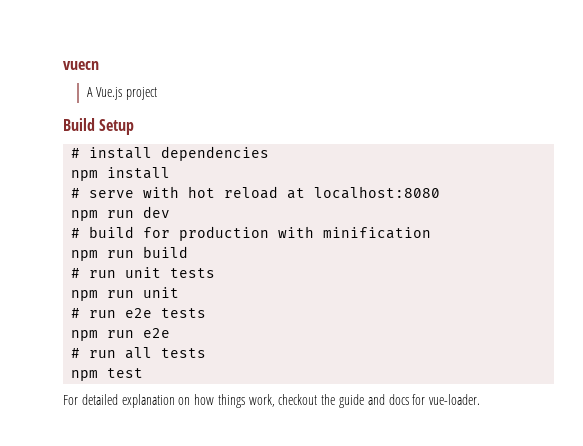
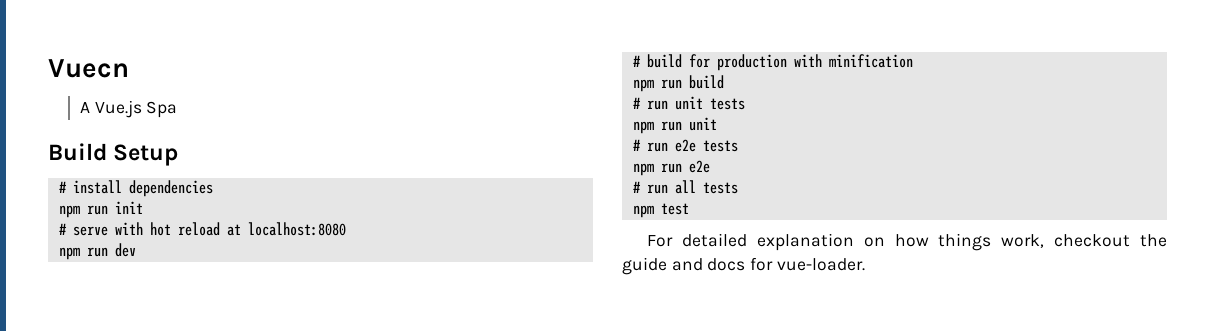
[63,61,99,70] vuecn -> [48,59,129,78] Vuecn
[126,87,158,100] project -> [146,101,178,118] Spa
[107,167,171,179] install -> [86,201,143,215] run init

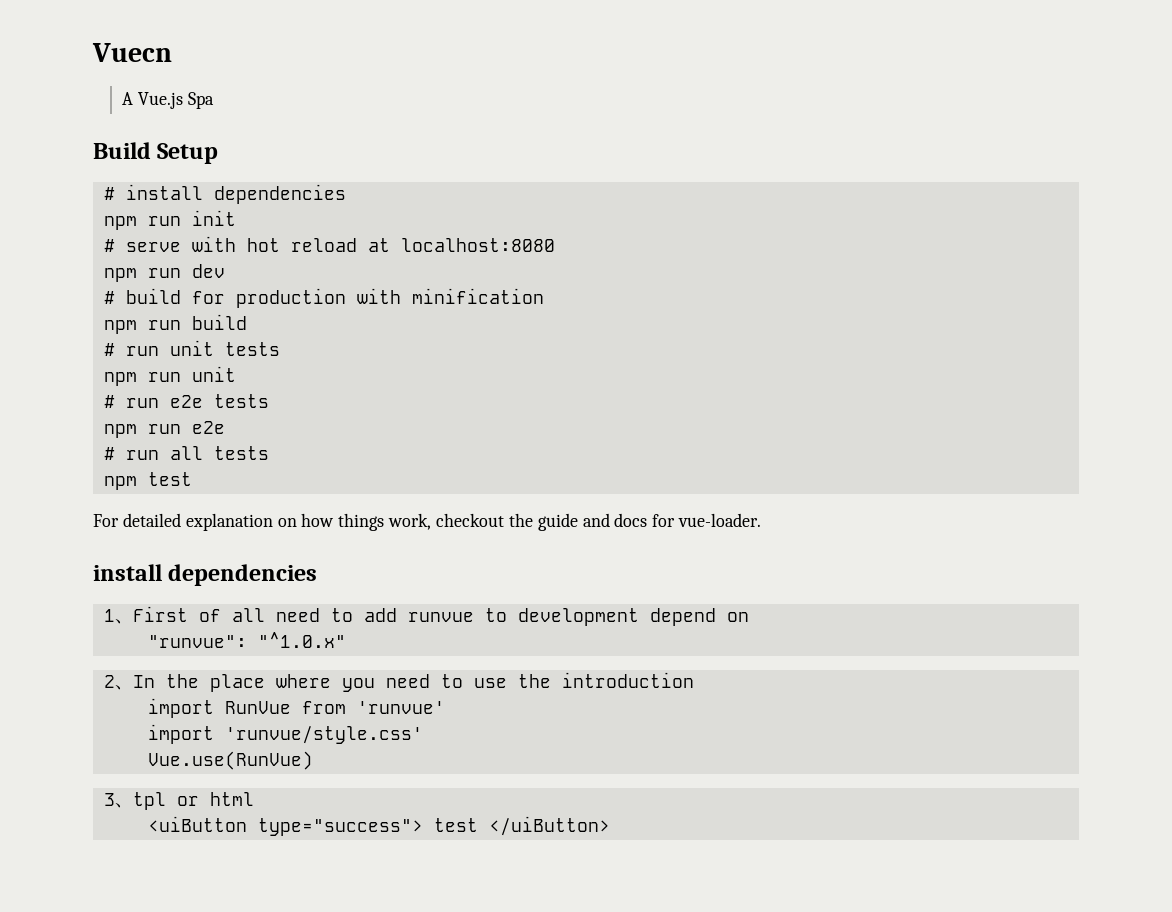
(865, 264) none -> [93,564,318,586] [103,606,749,626] [147,632,346,648] [103,672,694,692] [147,698,445,718] [147,724,423,744] [147,751,313,770] [103,792,254,810] [147,816,610,836] // install dependencies // 1、First of all need to add runvue to development depend on // "runvue": "^1.0.x" // 2、In the place where you need to use the introduction // import RunVue from 'runvue' // import 'runvue/style.css' // Vue.use(RunVue) // 3、tpl or html // <uiButton type="success"> test </uiButton>

